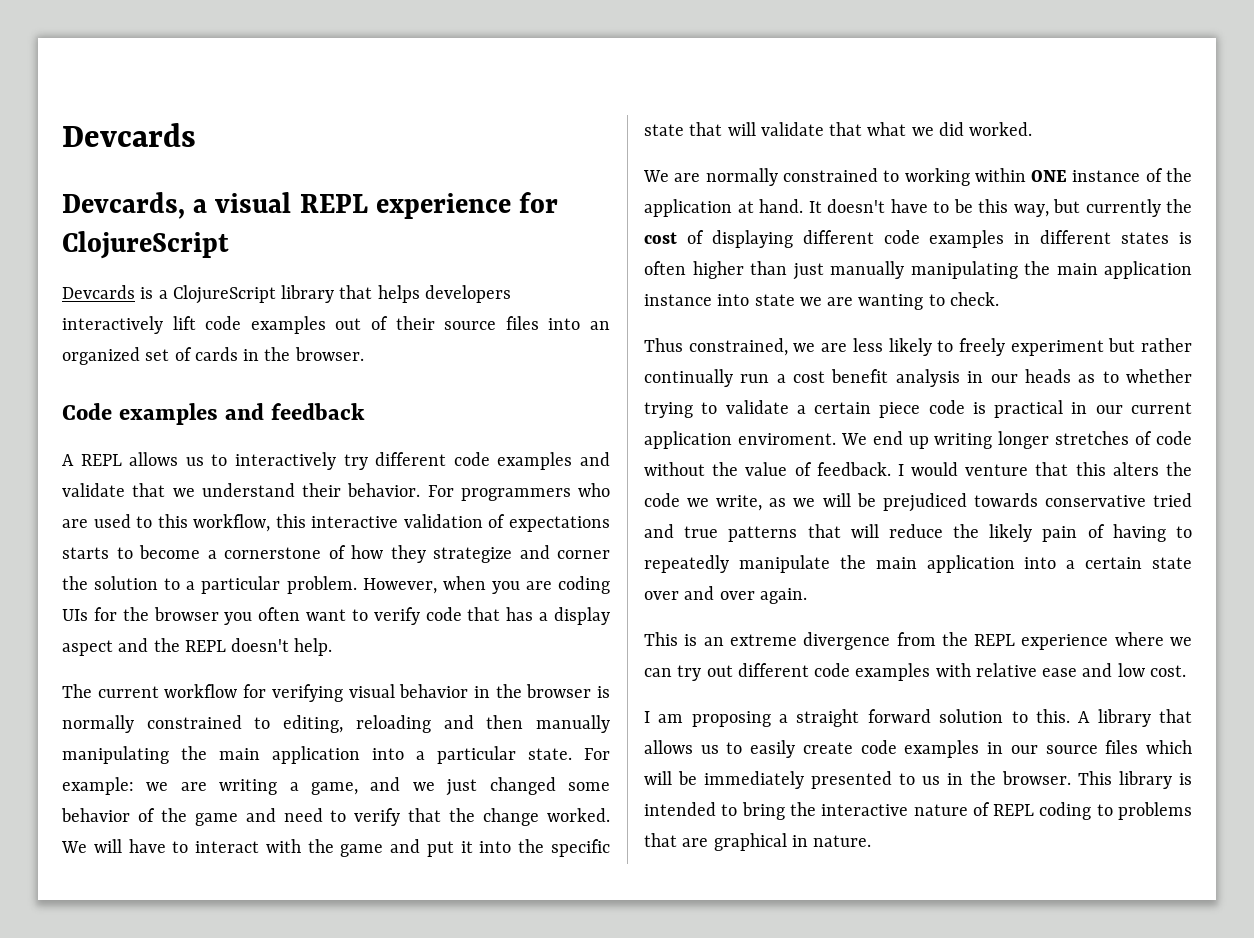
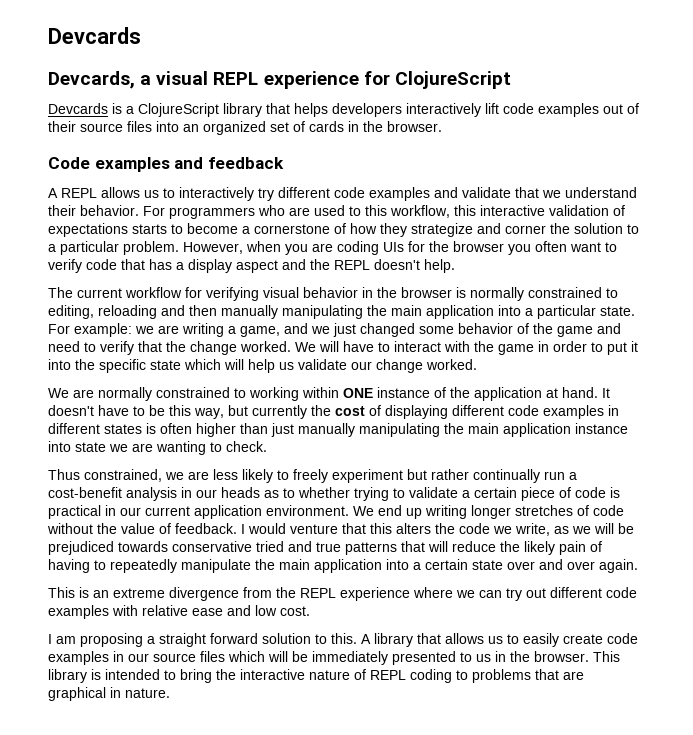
[390,839,421,853] and -> [538,341,603,352] in order to
[689,122,964,136] that will validate that what we did -> [184,359,423,373] which will help us validate our change
[793,369,889,383] cost benefit -> [48,487,122,498] cost-benefit
(921, 410) none -> [559,487,571,498] of
[737,433,836,445] enviroment. -> [266,505,349,516] environment.

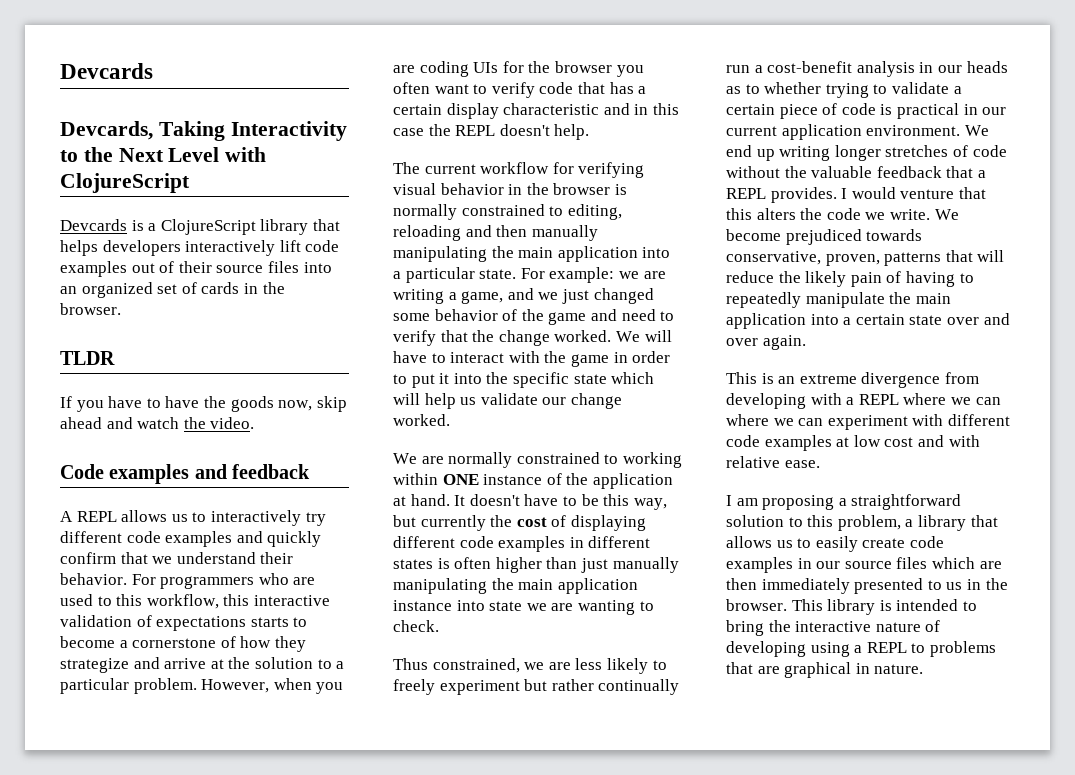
[140,71,390,89] a visual REPL experience for -> [158,121,347,141] [60,147,267,162] Taking Interactivity to the Next Level with
(442, 126) none -> [60,351,115,365] [60,396,347,412] [60,417,255,429] // TLDR // If you have to have the goods now, skip ahead and watch the video.
[462,187,511,198] validate -> [267,531,322,547] [60,552,116,564] quickly confirm
[505,225,546,234] corner -> [164,658,224,669] arrive at
[188,259,306,273] display aspect and -> [393,103,679,119] [393,128,424,136] certain display characteristic and in this case
[121,523,237,534] value of feedback. -> [811,166,986,178] [726,187,837,203] valuable feedback that a REPL provides.
[515,523,634,536] [48,541,341,555] write, as we will be prejudiced towards conservative tried and true -> [889,209,959,220] [726,229,923,245] [726,251,880,266] write. We become prejudiced towards conservative, proven,
[276,587,637,601] [48,605,310,619] [48,633,371,647] the REPL experience where we can try out different code examples with relative ease and low cost. // I am proposing a straight forward solution to this. A -> [726,393,1001,409] [726,414,1010,430] [726,435,980,451] [726,456,820,468] [726,494,962,510] [726,515,914,531] developing with a REPL where we can where we can experiment with different code examples at low cost and with relative ease. // I am proposing a straightforward solution to this problem, a
[268,651,308,662] will be -> [979,561,1002,569] [726,578,757,590] are then
[370,669,452,683] REPL coding -> [726,641,907,657] developing using a REPL

